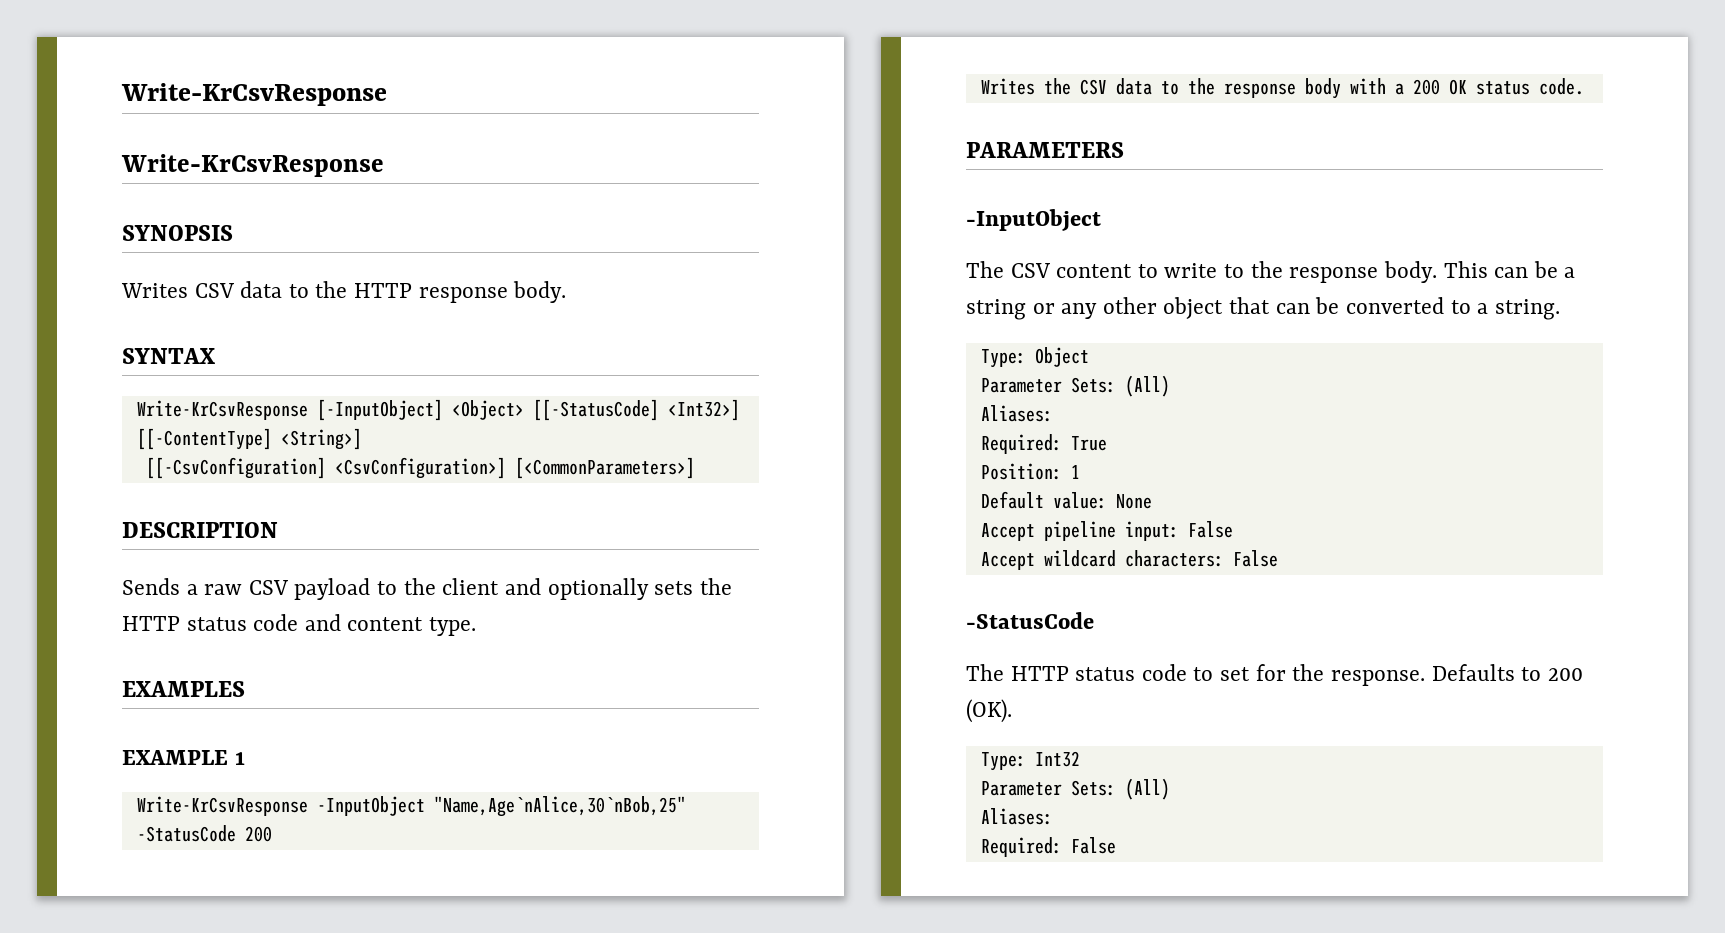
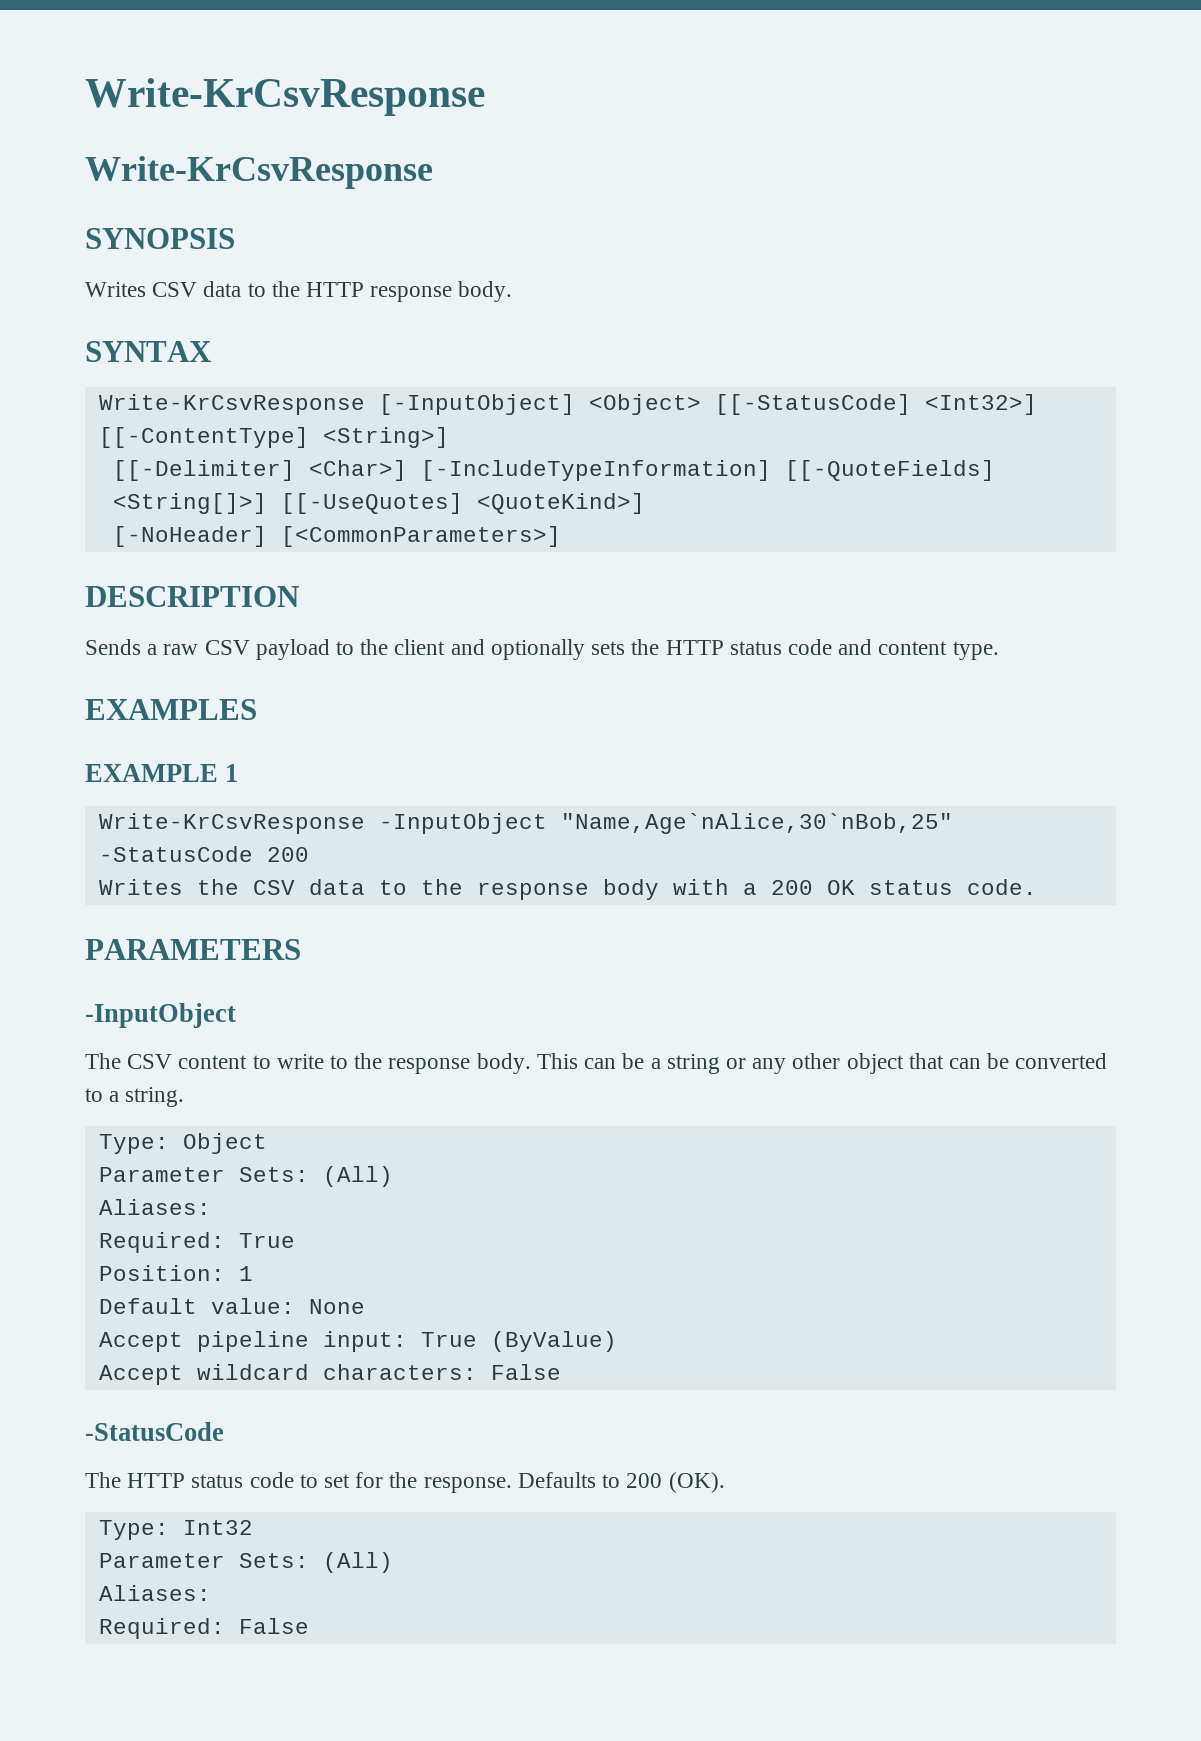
[145,457,506,479] [[-CsvConfiguration] <CsvConfiguration>] -> [112,460,995,481] [112,493,645,514] [112,526,267,547] [[-Delimiter] <Char>] [-IncludeTypeInformation] [[-QuoteFields] <String[]>] [[-UseQuotes] <QuoteKind>] // [-NoHeader]
[1187,521,1233,538] False -> [420,1331,617,1352] True (ByValue)

